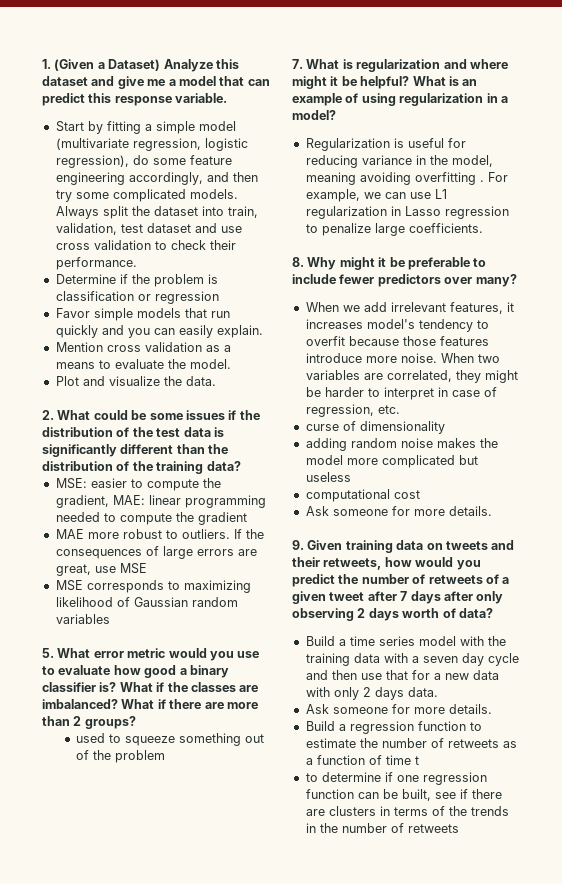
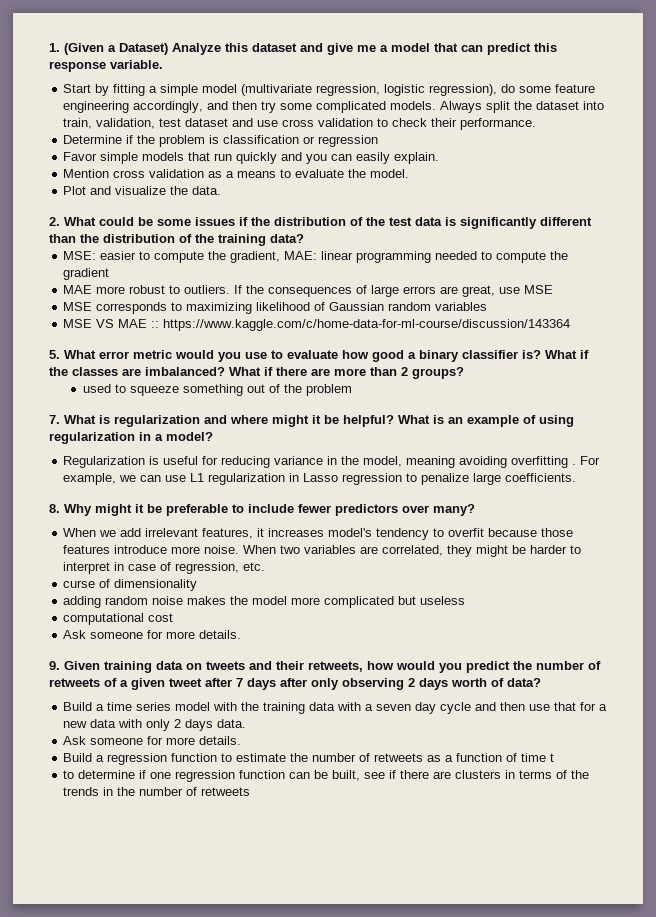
(110, 619) none -> [63,319,571,331] // MSE VS MAE :: https://www.kaggle.com/c/home-data-for-ml-course/discussion/143364

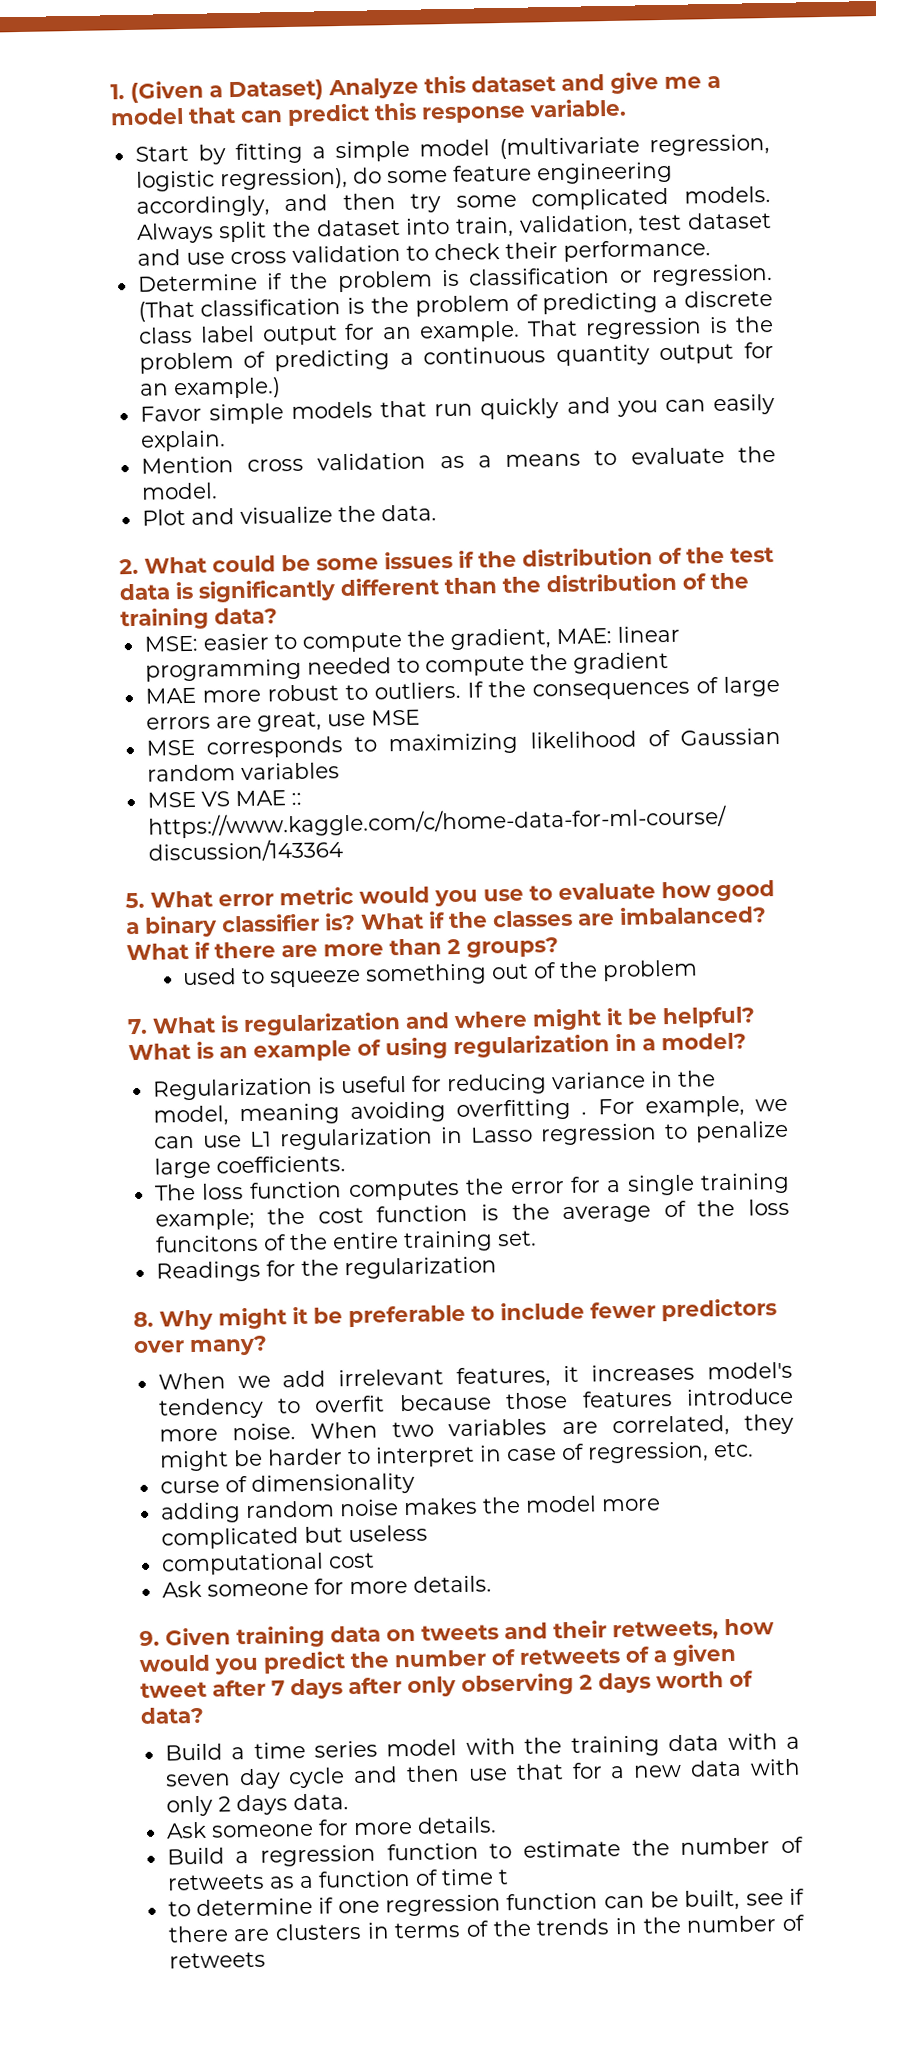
[318,135,379,147] regression -> [651,263,773,287] [137,289,773,322] [137,315,775,346] [138,341,774,374] [138,377,281,400] regression. (That classification is the problem of predicting a discrete class label output for an example. That regression is the problem of predicting a continuous quantity output for an example.)
(577, 477) none -> [153,1172,790,1202] [154,1198,790,1231] [154,1230,537,1253] [155,1256,497,1283] // The loss function computes the error for a single training example; the cost function is the average of the loss funcitons of the entire training set. // Readings for the regularization

